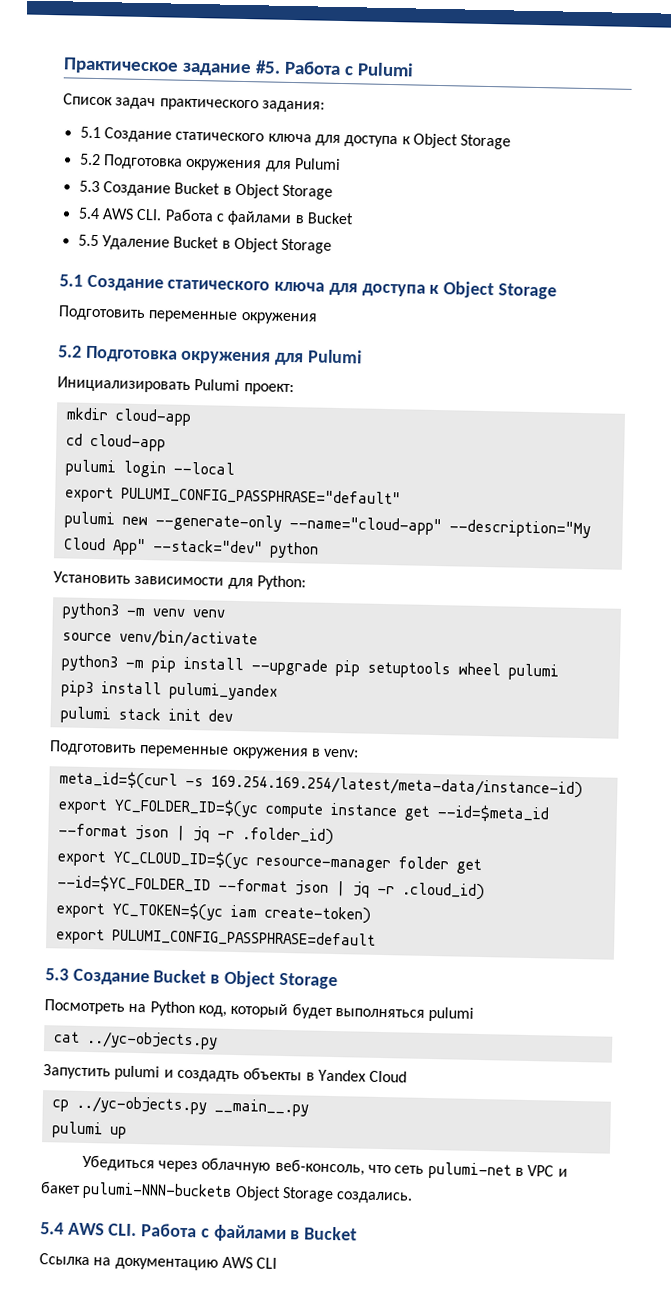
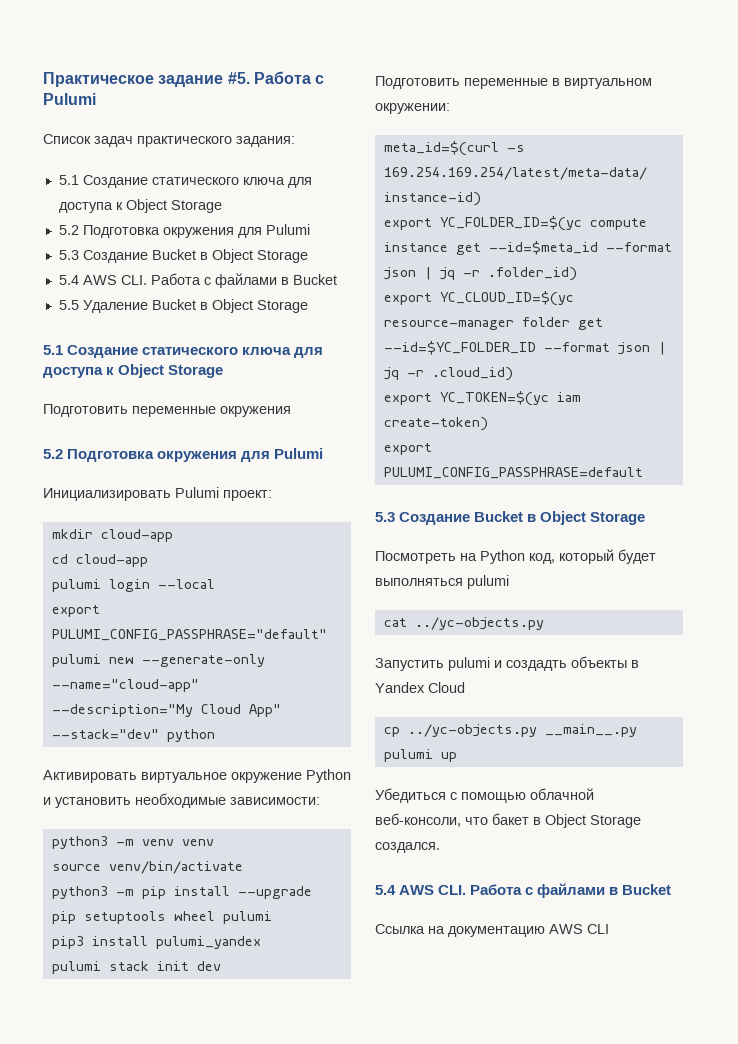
[53,571,306,591] Установить зависимости для Python: -> [43,769,351,783] [43,793,320,808] Активировать виртуальное окружение Python и установить необходимые зависимости:
[231,746,360,760] окружения в venv: -> [552,78,652,89] [375,103,450,114] в виртуальном окружении:
[158,1157,568,1180] [40,1181,414,1204] через облачную веб-консоль, что сеть pulumi-net в VPC и бакет pulumi-NNN-bucketв Object Storage создались. -> [450,788,594,803] [375,813,641,828] [375,842,440,853] с помощью облачной веб-консоли, что бакет в Object Storage создался.

